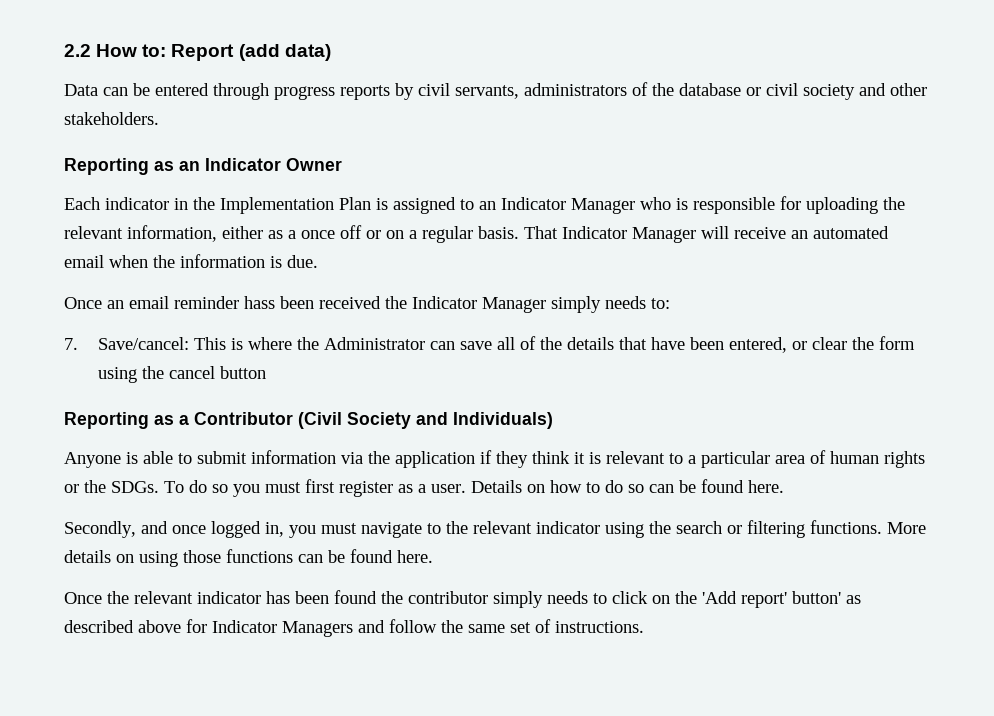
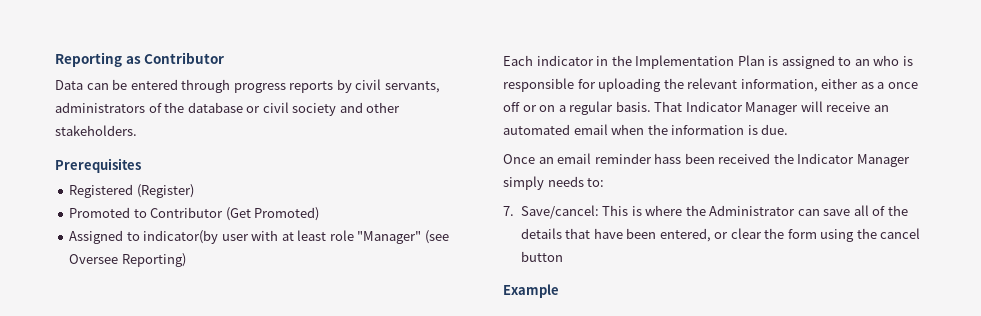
[64,44,331,61] 2.2 How to: Report (add data) -> [55,52,225,67] Reporting as Contributor
[64,158,342,175] Reporting as an Indicator Owner -> [55,158,141,173] [69,184,194,198] [69,207,320,221] [69,230,449,244] [69,253,186,267] Prerequisites // Registered (Register) // Promoted to Contributor (Get Promoted) // Assigned to indicator(by user with at least role "Manager" (see Oversee Reporting)
[501,197,635,214] Indicator Manager -> (870, 62) none
[64,412,553,429] [64,450,925,468] [64,479,784,497] [64,520,926,538] [64,549,433,567] [64,590,861,608] [64,619,644,637] Reporting as a Contributor (Civil Society and Individuals) // Anyone is able to submit information via the application if they think it is relevant to a particular area of human rights or the SDGs. To do so you must first register as a user. Details on how to do so can be found here. // Secondly, and once logged in, you must navigate to the relevant indicator using the search or filtering functions. More details on using those functions can be found here. // Once the relevant indicator has been found the contributor simply needs to click on the 'Add report' button' as described above for Indicator Managers and follow the same set of instructions. -> [503,284,559,298] Example

